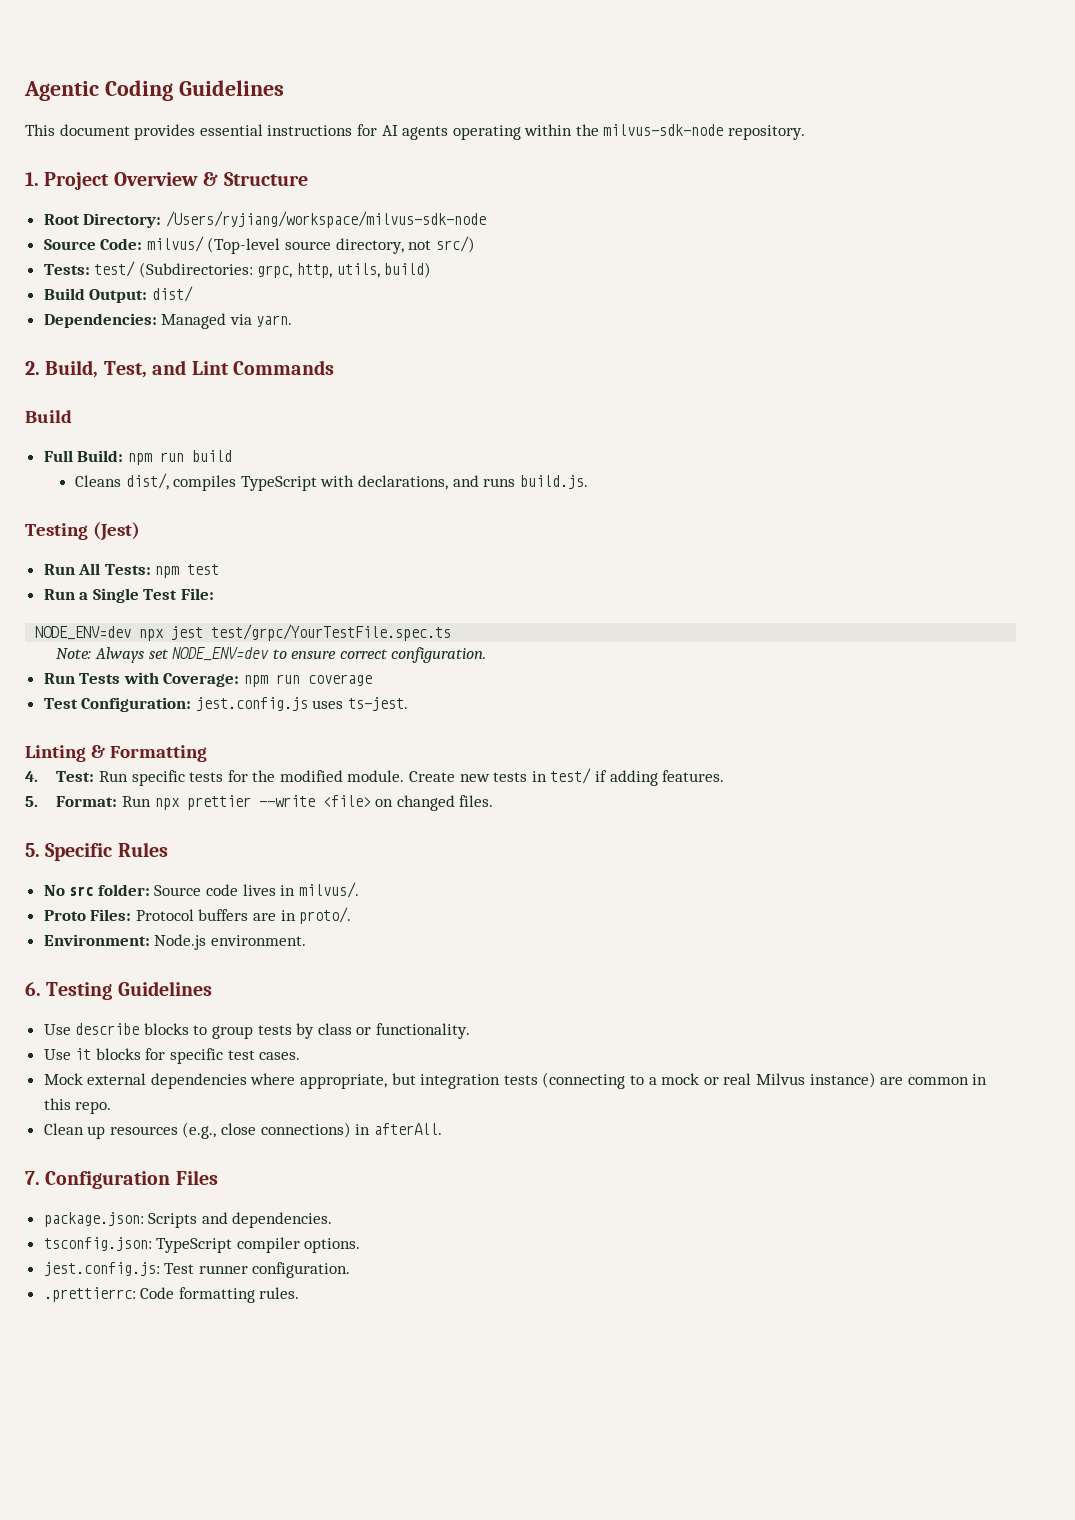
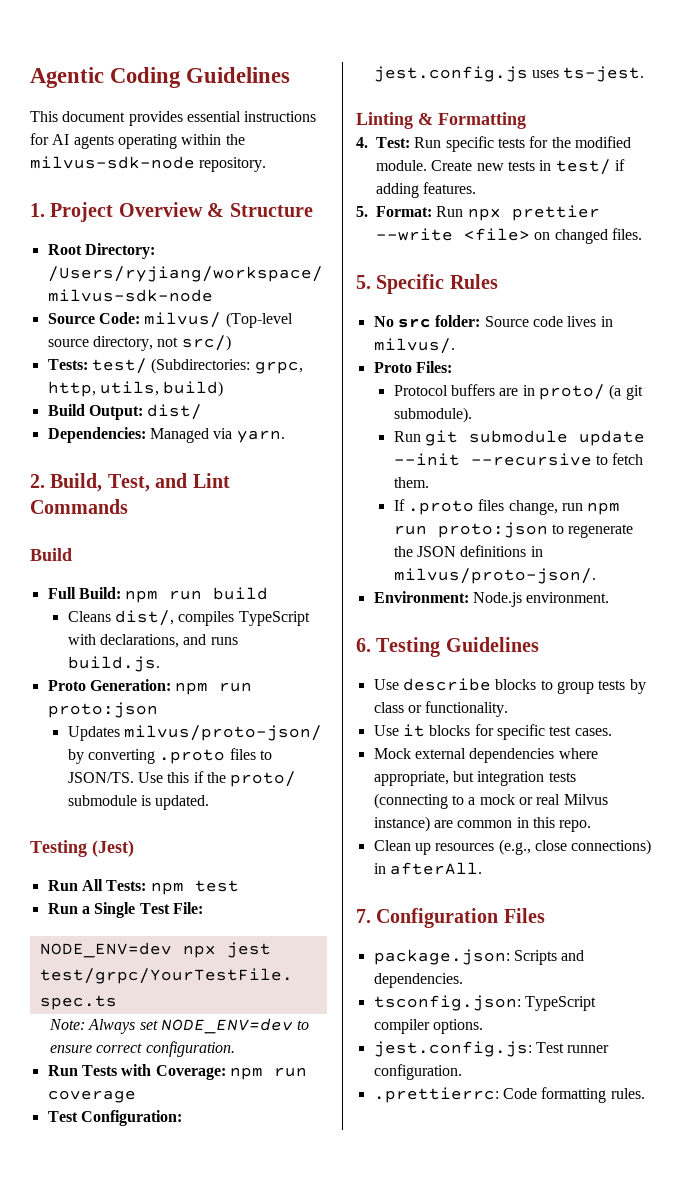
(588, 482) none -> [47,679,253,695] [47,702,158,718] [67,725,322,741] [67,748,272,764] [67,771,297,787] [67,795,210,810] // Proto Generation: npm run proto:json // Updates milvus/proto-json/ by converting .proto files to JSON/TS. Use this if the proto/ submodule is updated.
(132, 915) none -> (452, 367) //
[299,907,352,924] proto/. -> [538,384,643,400] [393,407,472,423] [393,430,645,446] [393,453,644,466] [393,477,429,488] [393,499,621,515] [393,522,634,538] [393,545,543,557] [393,568,596,584] proto/ (a git submodule). // Run git submodule update --init --recursive to fetch them. // If .proto files change, run npm run proto:json to regenerate the JSON definitions in milvus/proto-json/.

